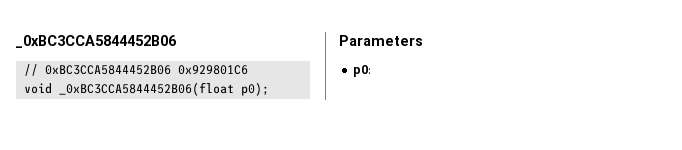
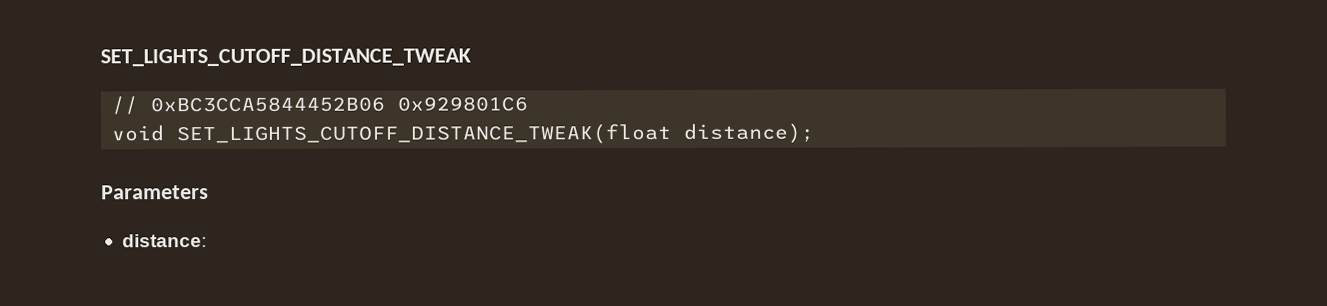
[16,35,177,48] _0xBC3CCA5844452B06 -> [100,48,471,67] SET_LIGHTS_CUTOFF_DISTANCE_TWEAK
[58,82,269,96] _0xBC3CCA5844452B06(float p0); -> [176,123,815,146] SET_LIGHTS_CUTOFF_DISTANCE_TWEAK(float distance);
[352,65,371,77] p0: -> [121,234,207,248] distance:

